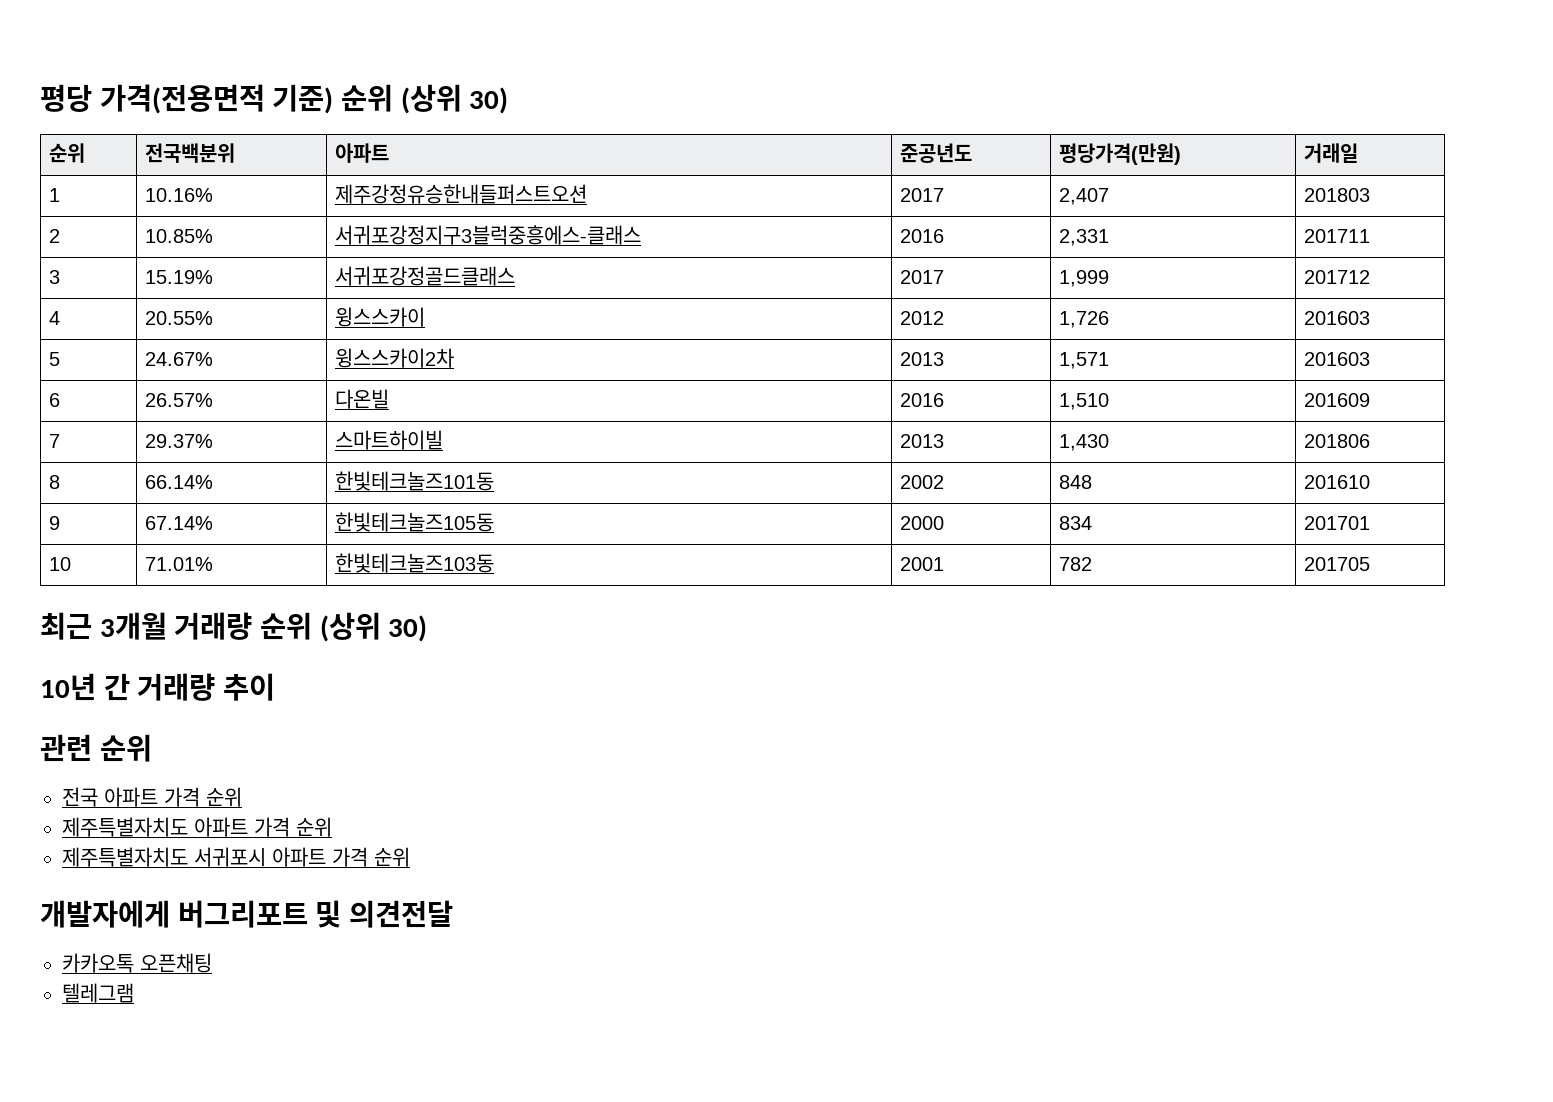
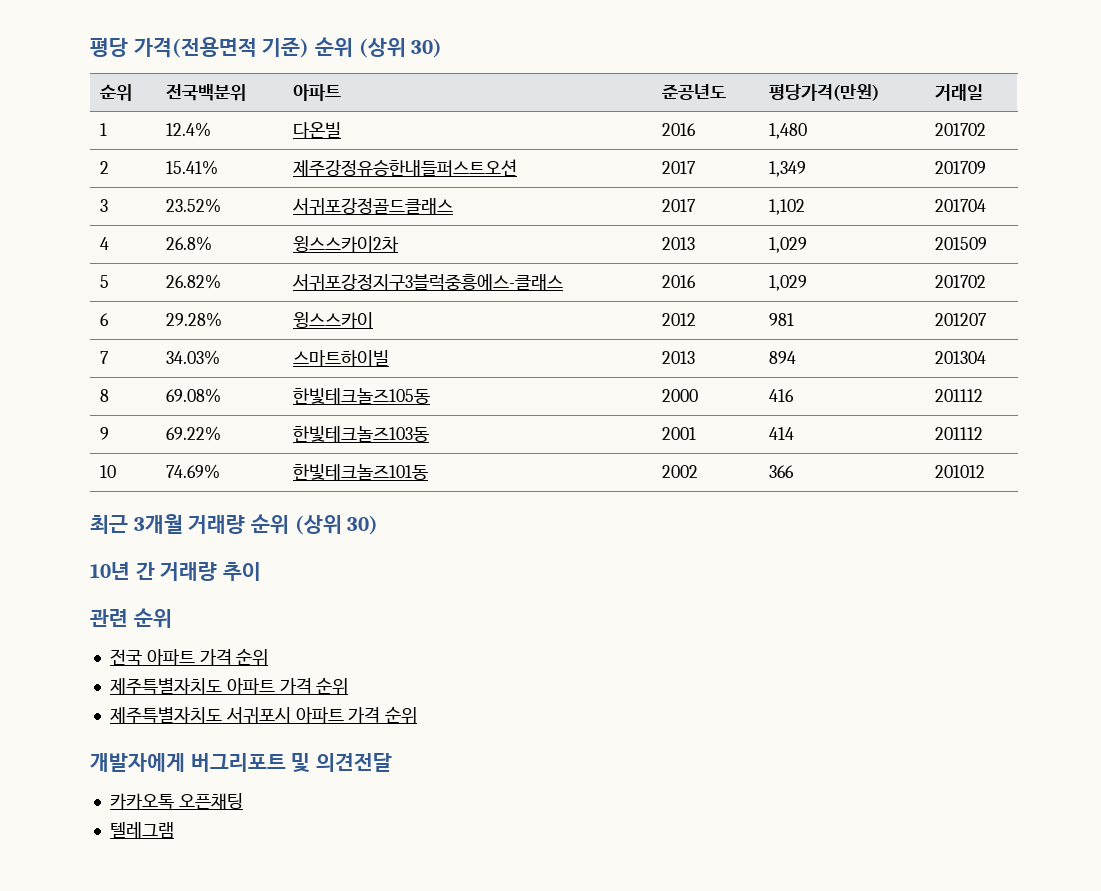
[145,188,214,202] [335,184,588,204] [900,188,945,202] [1059,188,1110,205] [1304,188,1371,202] [49,229,61,243] [145,229,214,243] [335,225,642,245] [900,229,945,243] [1059,229,1110,246] [1304,229,1371,243] [49,270,61,284] [145,270,214,284] [335,266,516,286] [900,270,945,284] [1059,270,1110,287] [1304,270,1371,284] [49,311,61,325] [145,311,214,325] [335,307,426,327] [900,311,945,325] [1059,311,1110,328] [1304,311,1371,325] [49,352,61,366] [145,352,214,366] [335,348,455,368] [900,352,945,366] [1059,352,1110,369] [1304,352,1371,366] [49,393,61,407] [145,393,214,407] [335,389,390,409] [900,393,945,407] [1059,393,1110,410] [1304,393,1371,407] 10.16% | 제주강정유승한내들퍼스트오션 | 2017 | 2,407 | 201803 // 2 | 10.85% | 서귀포강정지구3블럭중흥에스-클래스 | 2016 | 2,331 | 201711 // 3 | 15.19% | 서귀포강정골드클래스 | 2017 | 1,999 | 201712 // 4 | 20.55% | 윙스스카이 | 2012 | 1,726 | 201603 // 5 | 24.67% | 윙스스카이2차 | 2013 | 1,571 | 201603 // 6 | 26.57% | 다온빌 | 2016 | 1,510 | 201609 -> [165,122,211,137] [292,122,341,138] [661,123,696,136] [768,123,807,139] [934,123,986,136] [99,161,109,174] [165,160,218,175] [292,159,517,177] [661,161,696,174] [768,161,806,177] [934,161,986,174] [99,199,108,212] [165,198,221,213] [291,198,453,214] [661,199,696,212] [768,199,805,215] [934,199,986,212] [99,237,109,250] [165,236,212,251] [292,236,399,252] [661,237,695,250] [768,237,807,253] [934,237,987,250] [99,275,109,288] [165,274,221,289] [291,274,563,291] [661,275,696,288] [768,275,807,291] [934,275,986,288] [99,313,109,326] [165,312,222,327] [292,312,373,328] [661,313,696,326] [768,313,794,326] [934,313,987,326] 12.4% | 다온빌 | 2016 | 1,480 | 201702 // 2 | 15.41% | 제주강정유승한내들퍼스트오션 | 2017 | 1,349 | 201709 // 3 | 23.52% | 서귀포강정골드클래스 | 2017 | 1,102 | 201704 // 4 | 26.8% | 윙스스카이2차 | 2013 | 1,029 | 201509 // 5 | 26.82% | 서귀포강정지구3블럭중흥에스-클래스 | 2016 | 1,029 | 201702 // 6 | 29.28% | 윙스스카이 | 2012 | 981 | 201207
[145,434,214,448] 29.37% -> [165,350,220,365] 34.03%
[1059,434,1110,451] [1304,434,1371,448] 1,430 | 201806 -> [768,351,796,364] [934,351,986,364] 894 | 201304
[145,475,214,489] [335,471,495,491] [900,475,945,489] [1059,475,1093,489] [1304,475,1371,489] [49,516,61,530] [145,516,214,530] [335,512,495,532] [900,516,945,530] [1059,516,1093,530] [1304,516,1371,530] [49,557,72,571] [145,557,214,571] [335,553,495,573] [900,557,945,571] [1059,557,1093,571] [1304,557,1371,571] 66.14% | 한빛테크놀즈101동 | 2002 | 848 | 201610 // 9 | 67.14% | 한빛테크놀즈105동 | 2000 | 834 | 201701 // 10 | 71.01% | 한빛테크놀즈103동 | 2001 | 782 | 201705 -> [165,388,221,403] [292,388,430,404] [661,389,698,402] [768,389,794,402] [934,389,983,402] [99,427,109,440] [165,426,221,441] [292,426,429,442] [661,427,696,440] [768,427,794,440] [934,427,983,440] [99,465,116,478] [165,464,220,479] [292,464,428,480] [661,465,698,478] [768,465,794,478] [934,465,985,478] 69.08% | 한빛테크놀즈105동 | 2000 | 416 | 201112 // 9 | 69.22% | 한빛테크놀즈103동 | 2001 | 414 | 201112 // 10 | 74.69% | 한빛테크놀즈101동 | 2002 | 366 | 201012

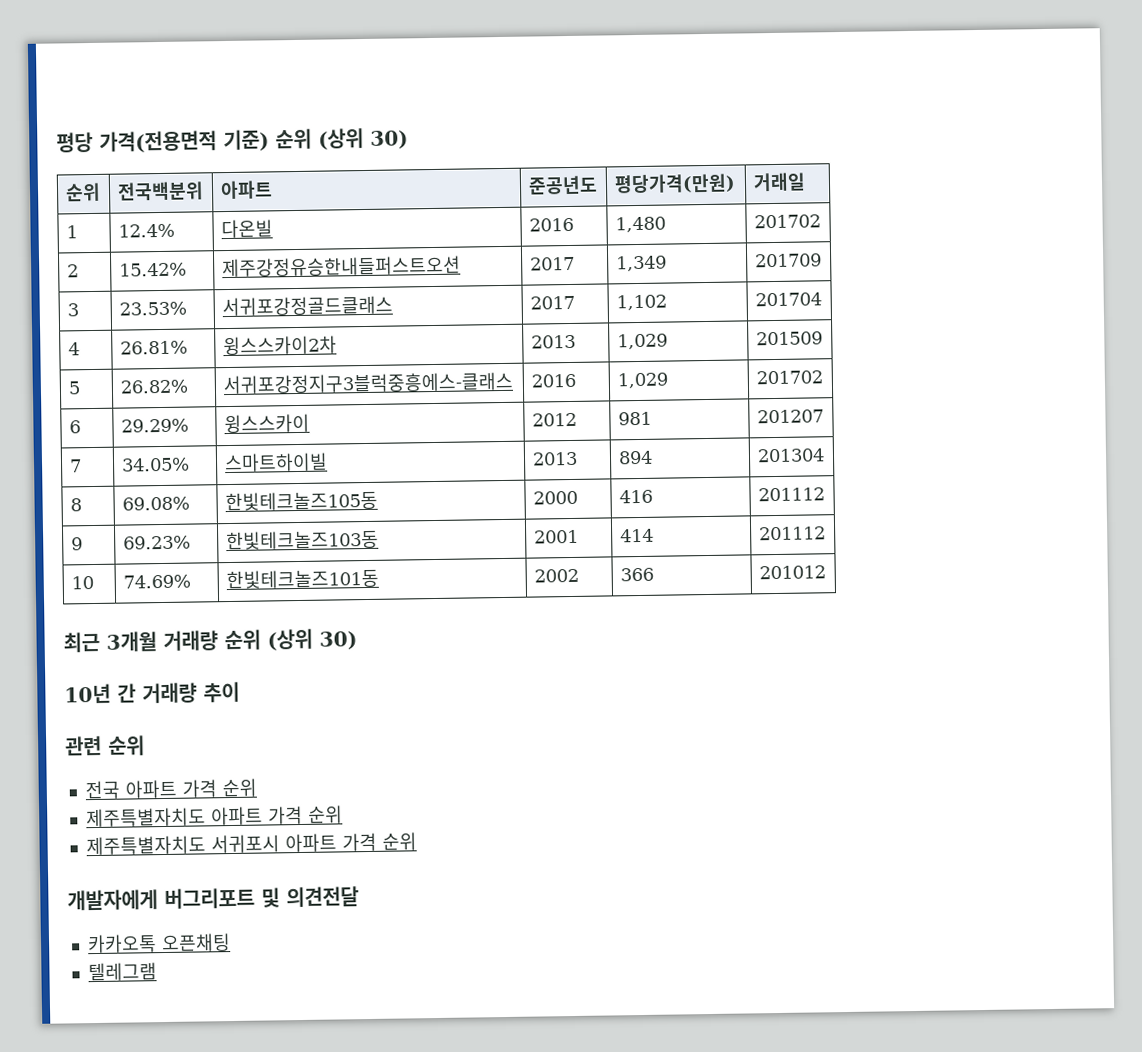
[165,160,218,175] 15.41% -> [118,262,187,277] 15.42%
[165,198,221,213] 23.52% -> [118,301,187,316] 23.53%
[165,236,212,251] 26.8% -> [119,340,188,355] 26.81%
[165,312,222,327] 29.28% -> [120,418,189,433] 29.29%
[165,350,220,365] 34.03% -> [120,457,190,472] 34.05%
[165,426,221,441] 69.22% -> [122,535,191,550] 69.23%

